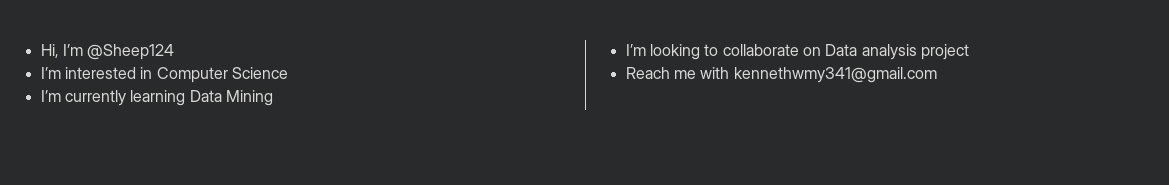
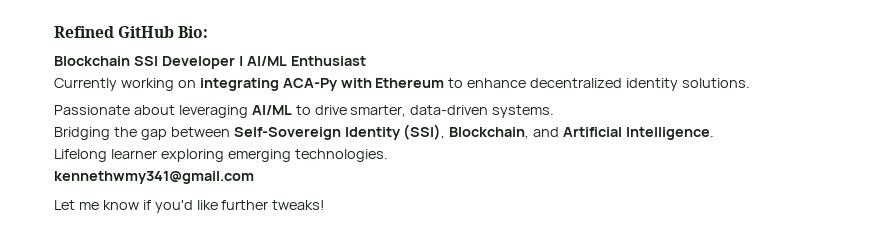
[40,44,175,60] [40,67,288,83] [40,90,273,106] [625,44,969,60] [625,67,937,83] Hi, I’m @Sheep124 // I’m interested in Computer Science // I’m currently learning Data Mining // I’m looking to collaborate on Data analysis project // Reach me with kennethwmy341@gmail.com -> [54,26,209,38] [54,56,366,69] [54,78,751,91] [54,105,555,118] [54,124,715,140] [54,149,388,162] [54,171,254,184] [54,200,326,213] Refined GitHub Bio: // Blockchain SSI Developer | AI/ML Enthusiast // Currently working on integrating ACA-Py with Ethereum to enhance decentralized identity solutions. // Passionate about leveraging AI/ML to drive smarter, data-driven systems. // Bridging the gap between Self-Sovereign Identity (SSI), Blockchain, and Artificial Intelligence. // Lifelong learner exploring emerging technologies. // kennethwmy341@gmail.com // Let me know if you'd like further tweaks!

